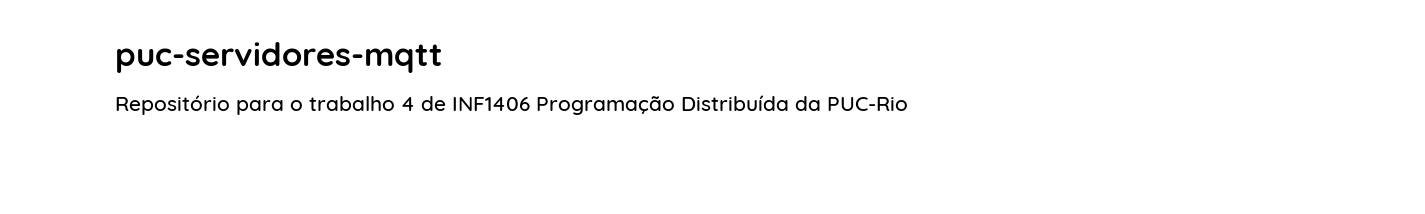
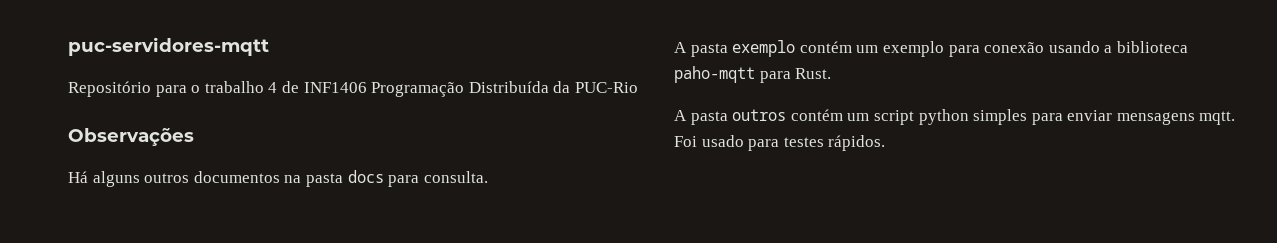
(908, 104) none -> [68,128,194,146] [68,170,488,187] [674,40,1188,57] [674,66,832,83] [674,109,1236,125] [674,135,886,151] // Observações // Há alguns outros documentos na pasta docs para consulta. // A pasta exemplo contém um exemplo para conexão usando a biblioteca paho-mqtt para Rust. // A pasta outros contém um script python simples para enviar mensagens mqtt. Foi usado para testes rápidos.

